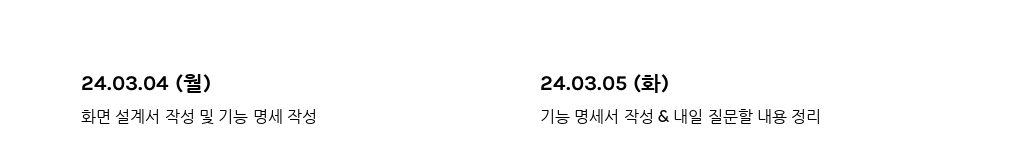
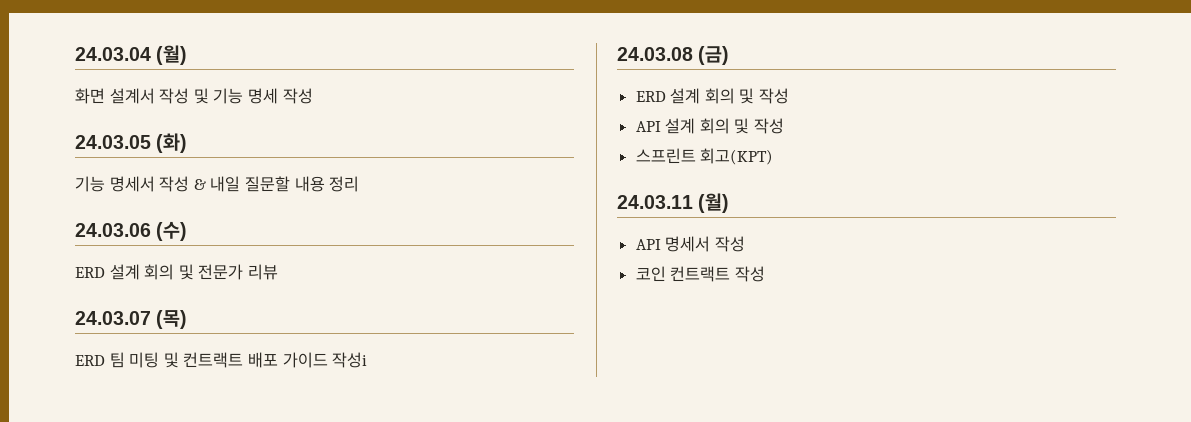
(822, 116) none -> [75,221,188,241] [75,264,278,280] [75,310,188,329] [75,352,368,368] [617,46,730,65] [635,88,790,104] [635,118,785,134] [635,148,774,165] [617,193,730,213] [635,236,745,252] [635,266,765,282] // 24.03.06 (수) // ERD 설계 회의 및 전문가 리뷰 // 24.03.07 (목) // ERD 팀 미팅 및 컨트랙트 배포 가이드 작성i // 24.03.08 (금) // ERD 설계 회의 및 작성 // API 설계 회의 및 작성 // 스프린트 회고(KPT) // 24.03.11 (월) // API 명세서 작성 // 코인 컨트랙트 작성

